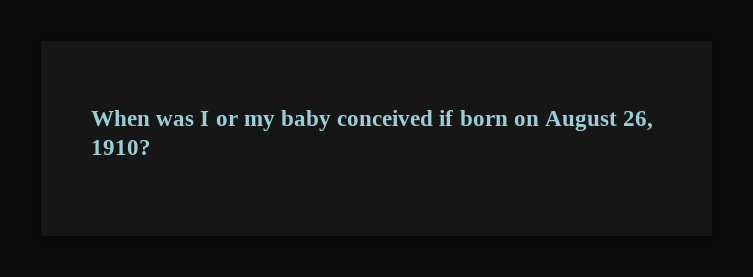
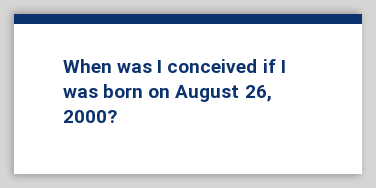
[215,110,454,131] or my baby conceived if -> [167,59,286,73] [63,88,98,98] conceived if I was
[91,140,151,155] 1910? -> [63,110,117,123] 2000?

